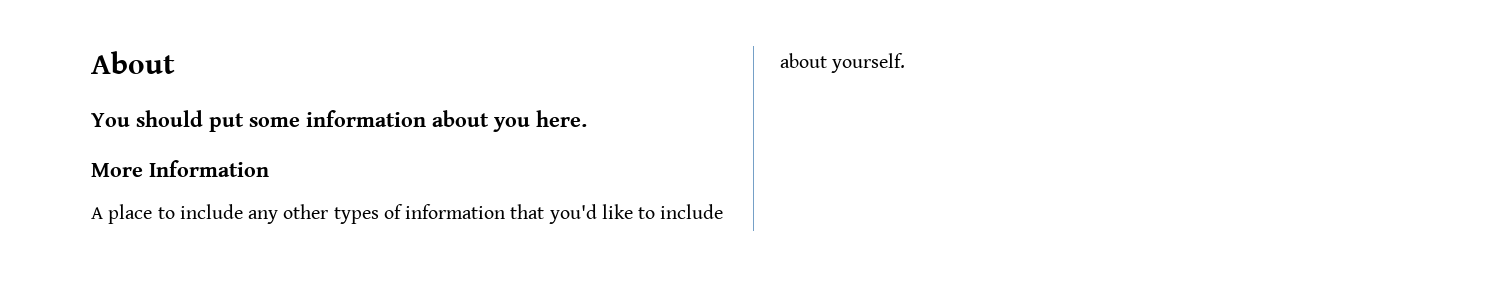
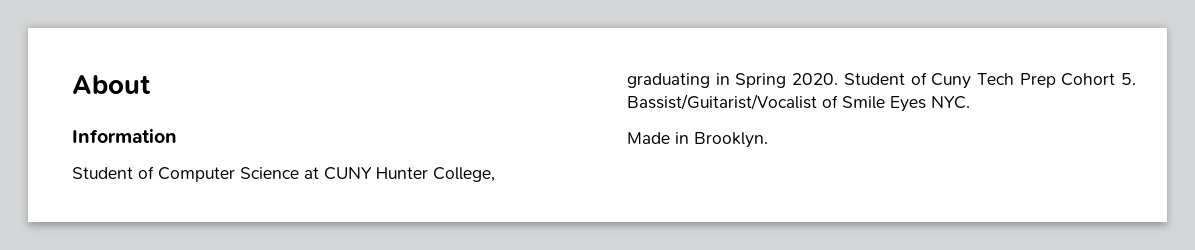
[91,110,587,132] [91,160,269,177] [91,204,724,224] [780,53,906,73] You should put some information about you here. // More Information // A place to include any other types of information that you'd like to include about yourself. -> [72,129,177,143] [72,166,495,182] [627,72,1136,89] [627,94,970,112] [627,132,768,148] Information // Student of Computer Science at CUNY Hunter College, graduating in Spring 2020. Student of Cuny Tech Prep Cohort 5. Bassist/Guitarist/Vocalist of Smile Eyes NYC. // Made in Brooklyn.

